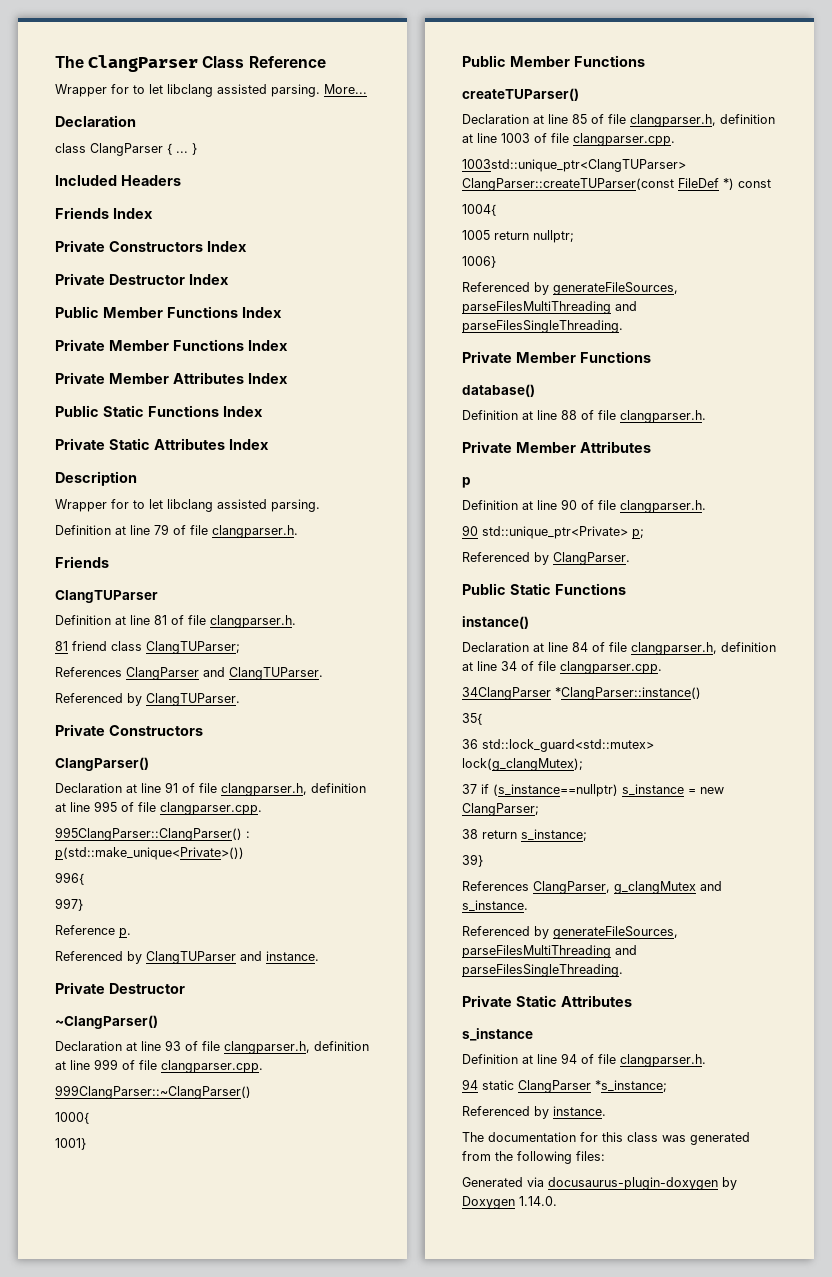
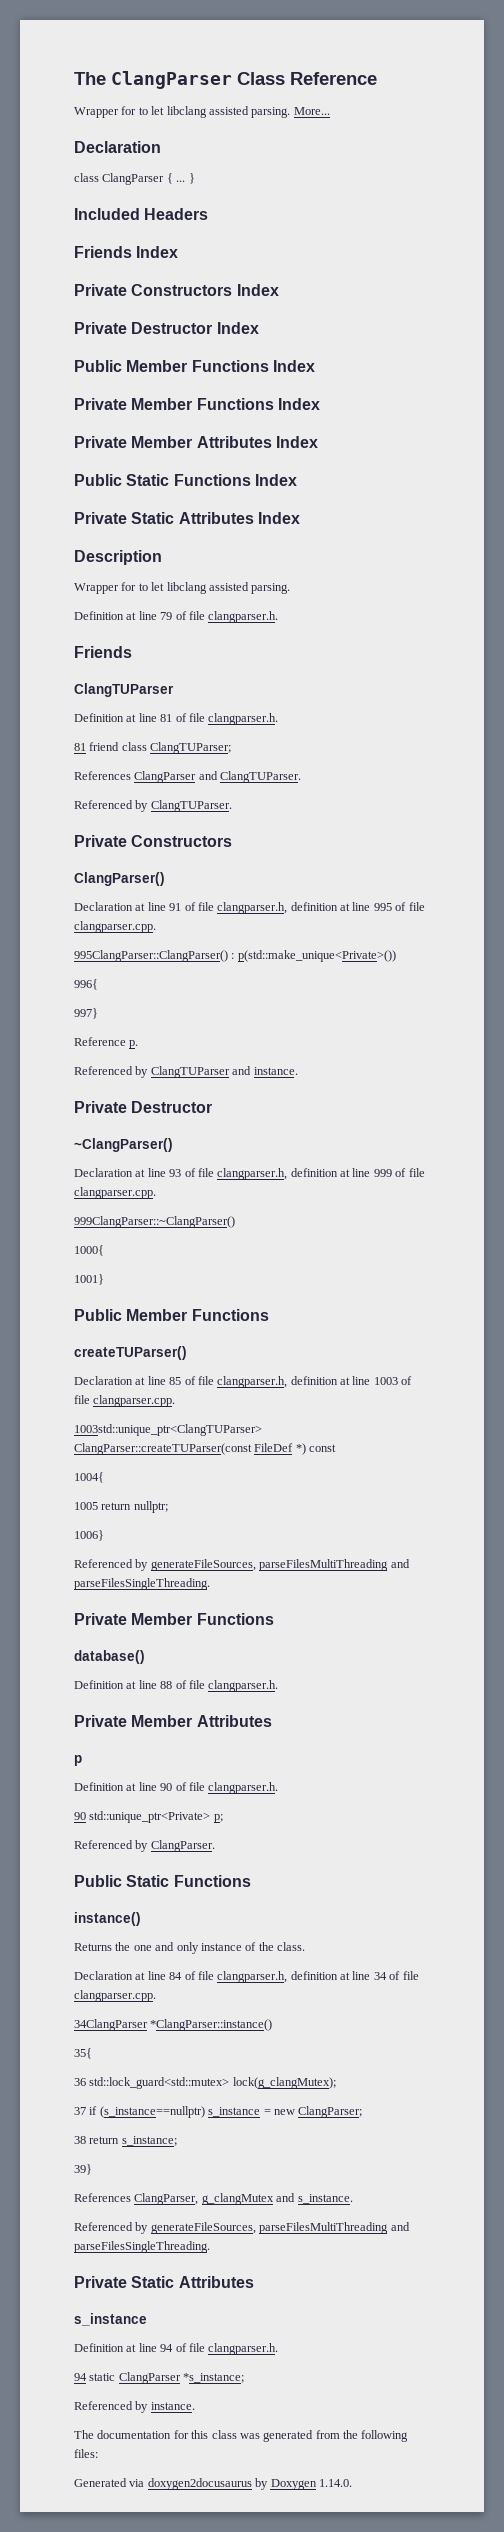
(529, 622) none -> [74,1942,305,1954] // Returns the one and only instance of the class.
[548,1177,718,1190] docusaurus-plugin-doxygen -> [147,2478,252,2490] doxygen2docusaurus

